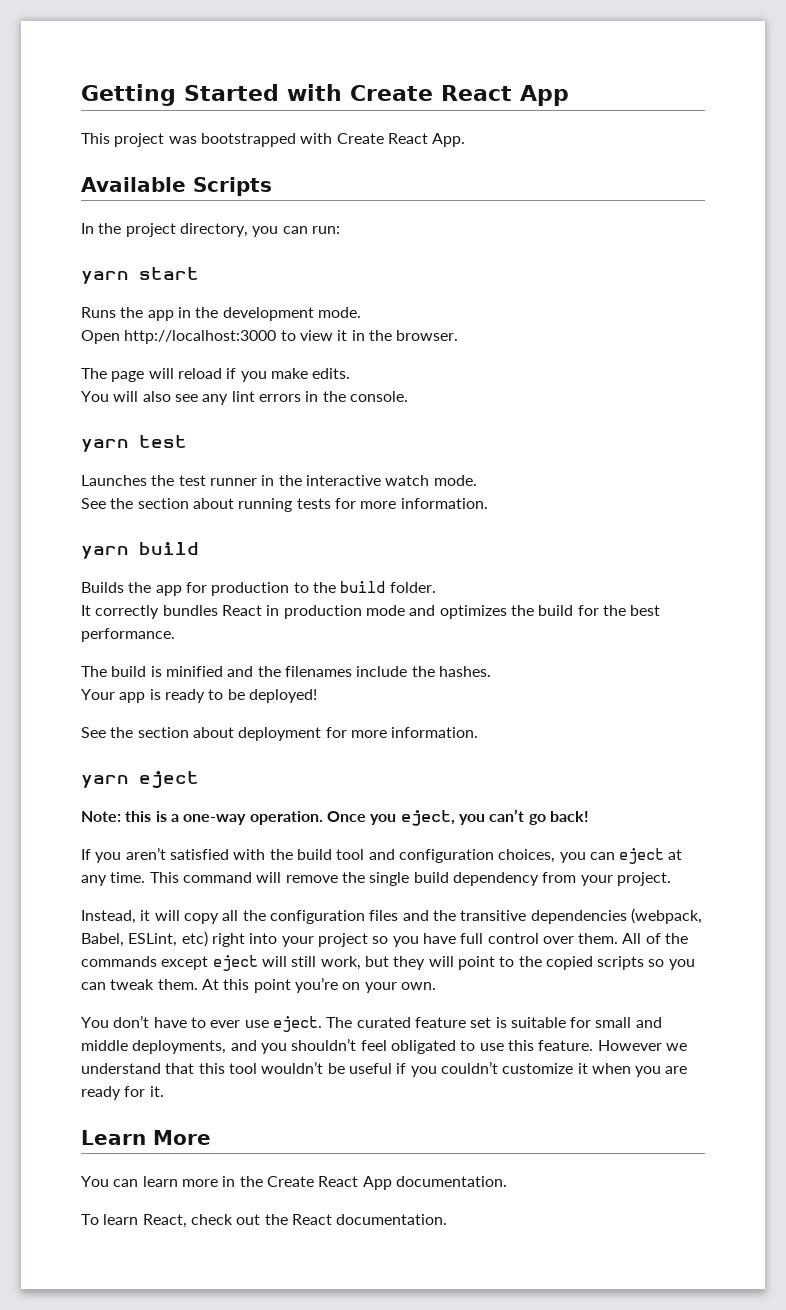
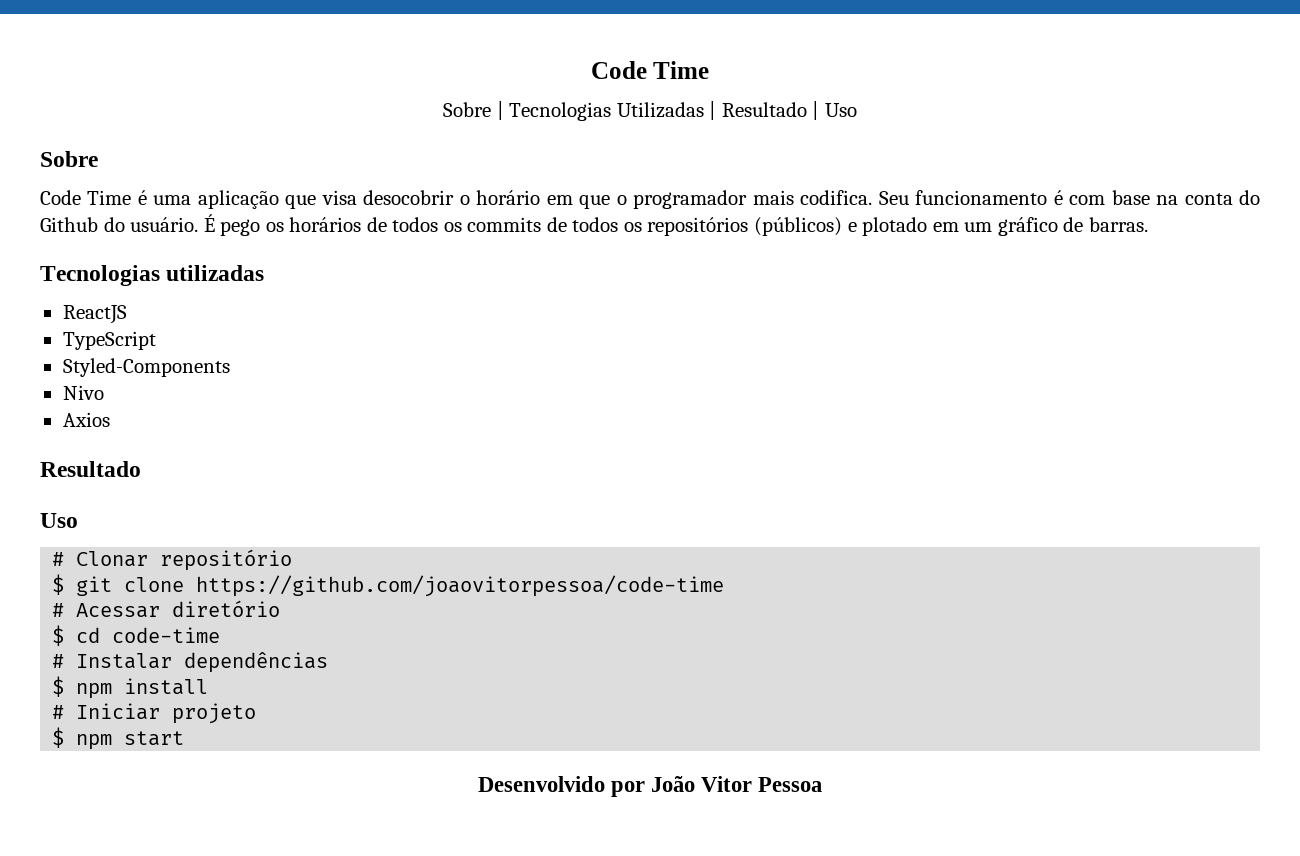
[81,84,569,106] [81,133,466,147] [81,177,272,196] [81,223,340,237] [81,267,199,284] [81,307,361,321] [81,330,459,344] [81,368,351,382] [81,391,408,405] [81,435,187,452] [81,475,477,486] [81,498,488,512] [81,542,199,559] [81,581,436,596] [81,605,661,619] [81,628,175,642] [81,666,491,677] [81,689,317,703] [81,727,479,741] [81,771,199,789] [81,809,589,826] [81,847,683,864] [81,872,671,886] [81,908,702,924] [81,931,689,947] [81,955,695,971] [81,977,436,993] [81,1015,662,1032] [81,1038,687,1054] [81,1061,688,1077] [81,1086,164,1100] [81,1130,211,1145] [81,1176,507,1190] [81,1214,448,1228] Getting Started with Create React App // This project was bootstrapped with Create React App. // Available Scripts // In the project directory, you can run: // yarn start // Runs the app in the development mode. // Open http://localhost:3000 to view it in the browser. // The page will reload if you make edits. // You will also see any lint errors in the console. // yarn test // Launches the test runner in the interactive watch mode. // See the section about running tests for more information. // yarn build // Builds the app for production to the build folder. // It correctly bundles React in production mode and optimizes the build for the best performance. // The build is minified and the filenames include the hashes. // Your app is ready to be deployed! // See the section about deployment for more information. // yarn eject // Note: this is a one-way operation. Once you eject, you can’t go back! // If you aren’t satisfied with the build tool and configuration choices, you can eject at any time. This command will remove the single build dependency from your project. // Instead, it will copy all the configuration files and the transitive dependencies (webpack, Babel, ESLint, etc) right into your project so you have full control over them. All of the commands except eject will still work, but they will point to the copied scripts so you can tweak them. At this point you’re on your own. // You don’t have to ever use eject. The curated feature set is suitable for small and middle deployments, and you shouldn’t feel obligated to use this feature. However we understand that this tool wouldn’t be useful if you couldn’t customize it when you are ready for it. // Learn More // You can learn more in the Create React App documentation. // To learn React, check out the React documentation. -> [590,61,710,79] [443,101,857,121] [40,151,98,167] [40,190,1261,209] [40,214,1148,236] [40,265,265,286] [62,305,127,324] [62,331,156,350] [62,358,230,377] [62,385,104,400] [62,412,110,427] [40,461,141,477] [40,513,78,528] [52,549,293,571] [52,574,725,597] [52,600,281,618] [52,625,221,646] [52,652,329,673] [52,676,209,699] [52,703,257,724] [52,727,185,750] [477,776,823,797] Code Time // Sobre | Tecnologias Utilizadas | Resultado | Uso // Sobre // Code Time é uma aplicação que visa desocobrir o horário em que o programador mais codifica. Seu funcionamento é com base na conta do Github do usuário. É pego os horários de todos os commits de todos os repositórios (públicos) e plotado em um gráfico de barras. // Tecnologias utilizadas // ReactJS // TypeScript // Styled-Components // Nivo // Axios // Resultado // Uso // # Clonar repositório // $ git clone https://github.com/joaovitorpessoa/code-time // # Acessar diretório // $ cd code-time // # Instalar dependências // $ npm install // # Iniciar projeto // $ npm start // Desenvolvido por João Vitor Pessoa

